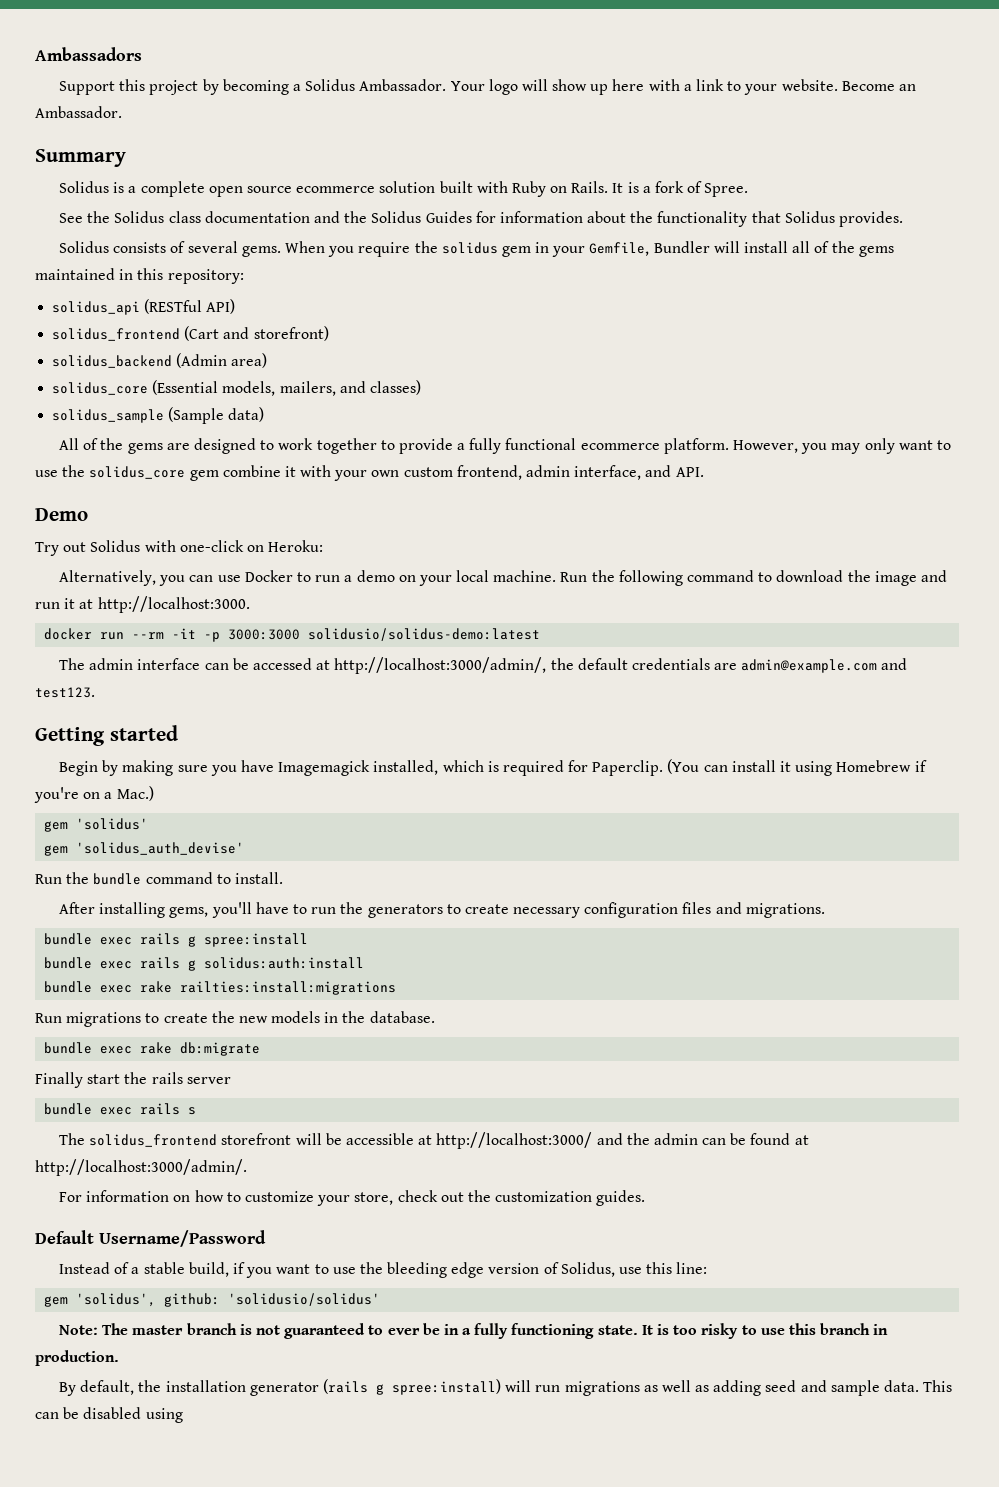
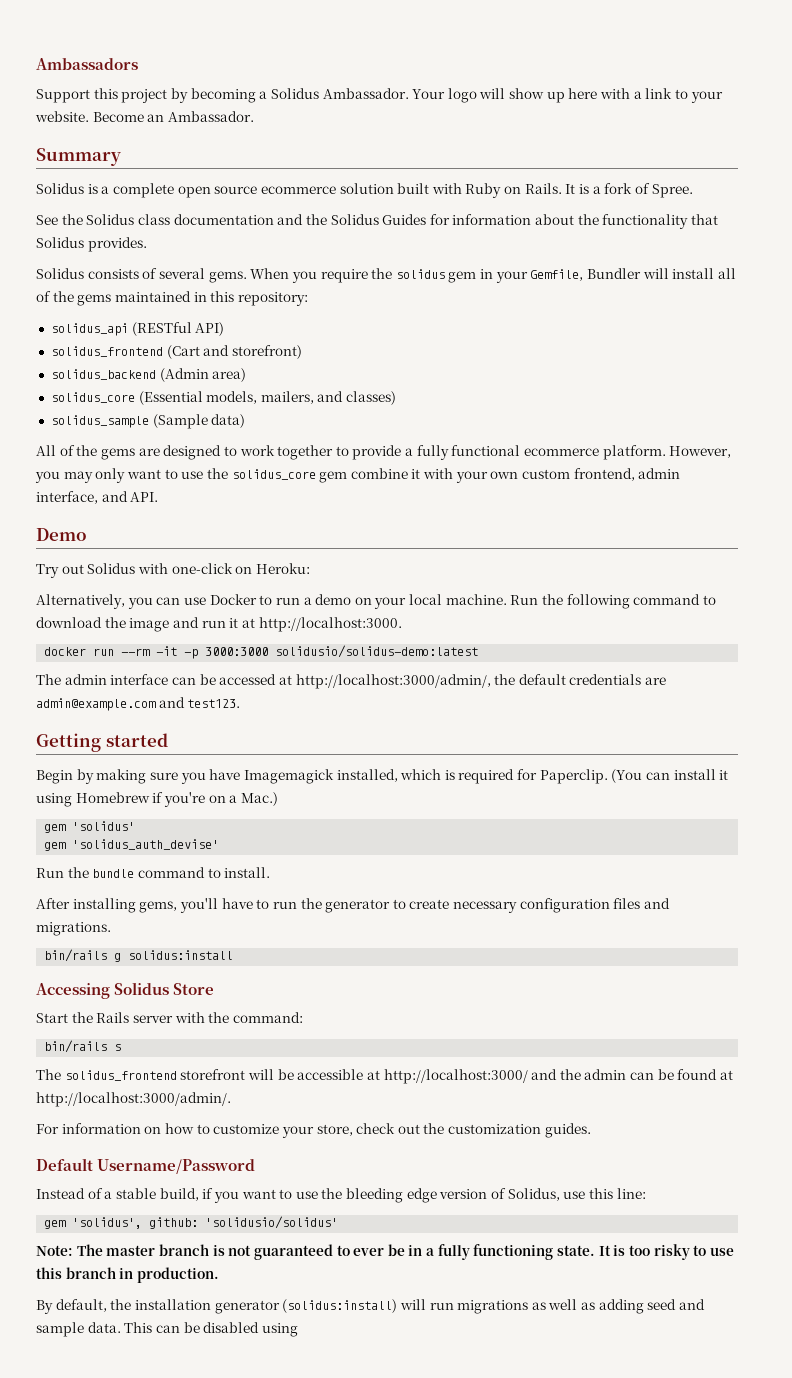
[367,904,443,918] generators -> [325,899,391,913] generator
[44,933,309,947] [44,957,365,971] [44,981,397,995] [35,1011,435,1027] [44,1042,261,1056] [35,1072,231,1088] [44,1103,181,1115] bundle exec rails g spree:install // bundle exec rails g solidus:auth:install // bundle exec rake railties:install:migrations // Run migrations to create the new models in the database. // bundle exec rake db:migrate // Finally start the rails server // bundle exec rails -> [44,949,234,962] [36,982,215,999] [36,1012,303,1023] [44,1040,108,1053] bin/rails g solidus:install // Accessing Solidus Store // Start the Rails server with the command: // bin/rails
[322,1379,501,1395] (rails g spree:install) -> [282,1299,398,1313] (solidus:install)

